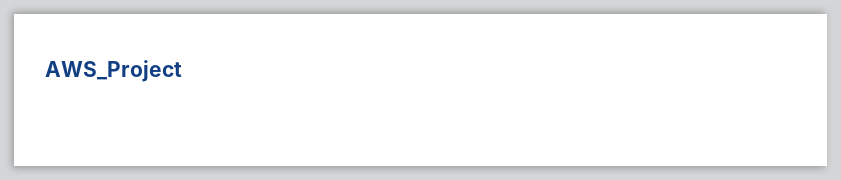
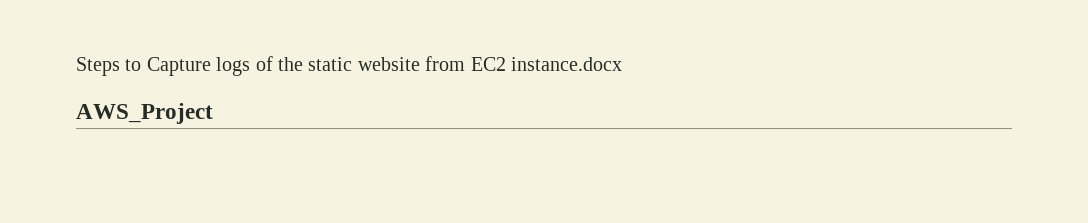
(45, 71) none -> [76,56,622,76] Steps to Capture logs of the static website from EC2 instance.docx //

